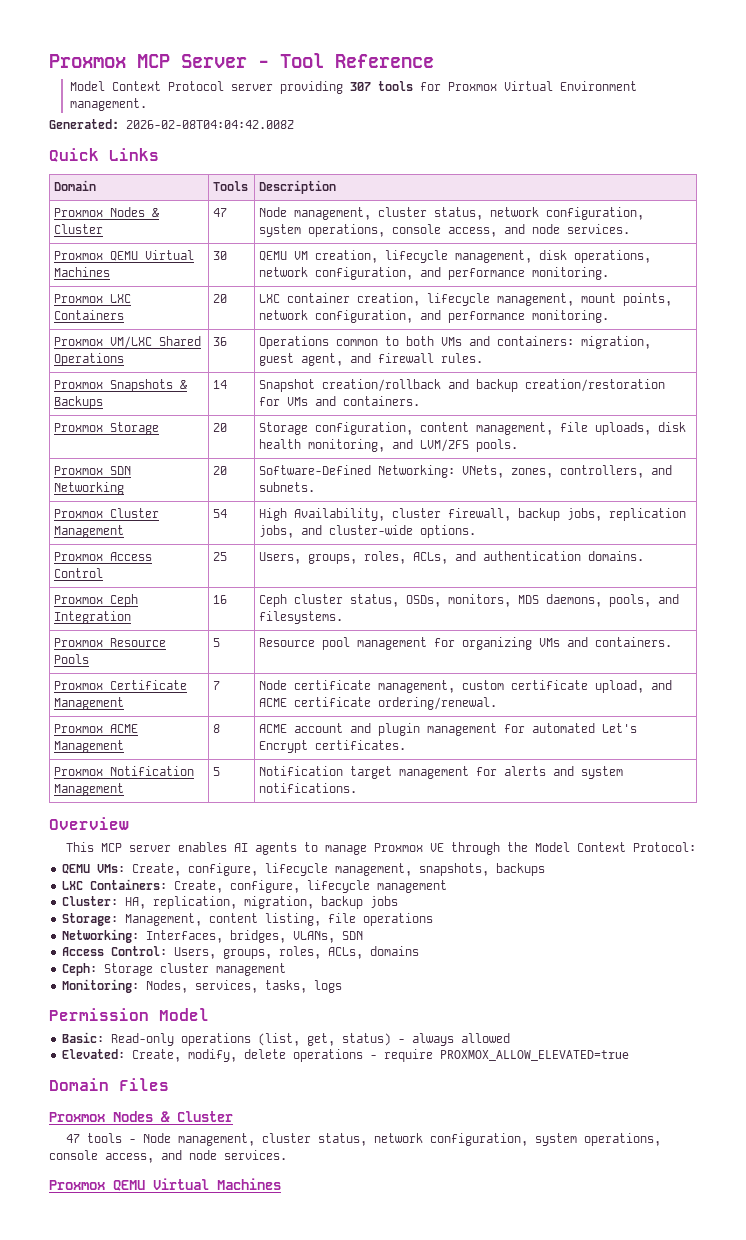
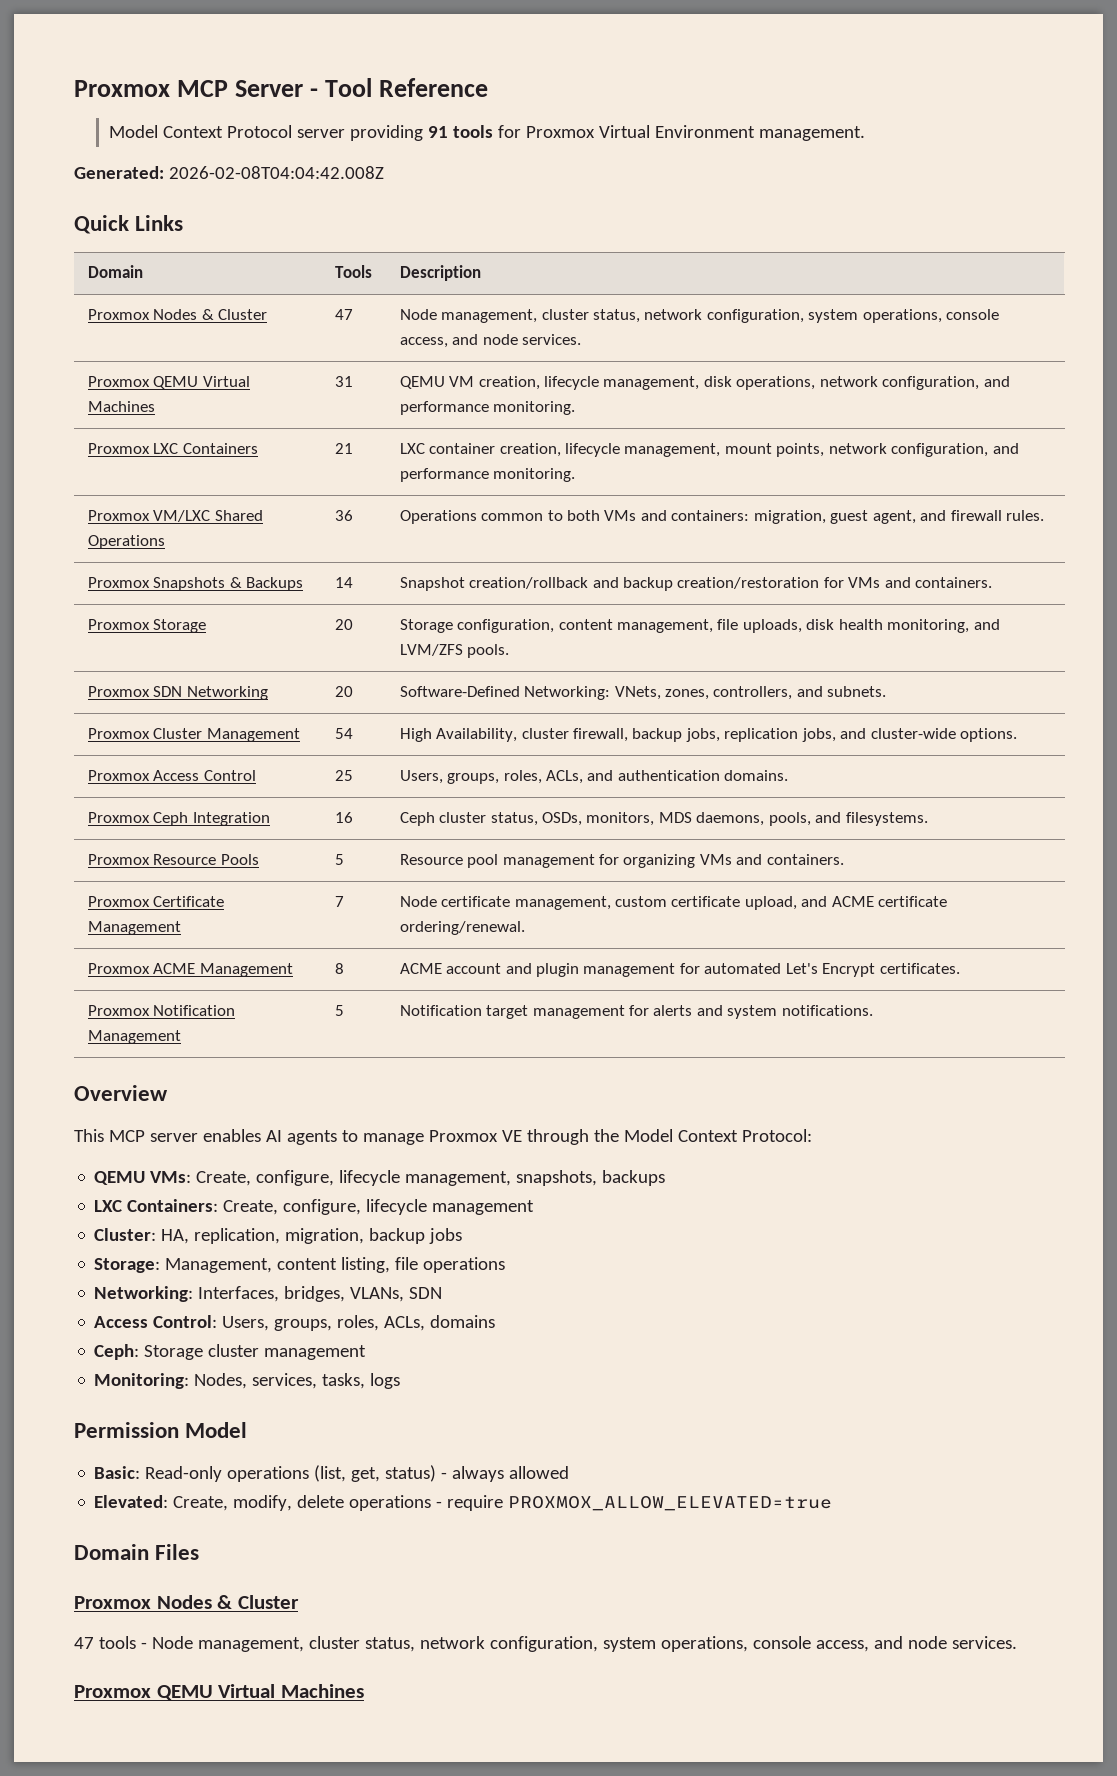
[349,82,371,91] 307 -> [427,126,448,138] 91
[213,251,228,260] 30 -> [334,376,353,387] 31
[213,294,228,303] 20 -> [334,443,353,454] 21

